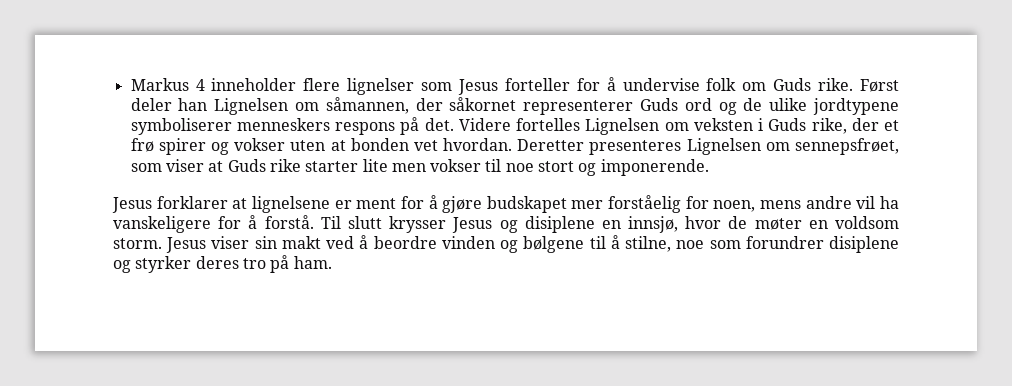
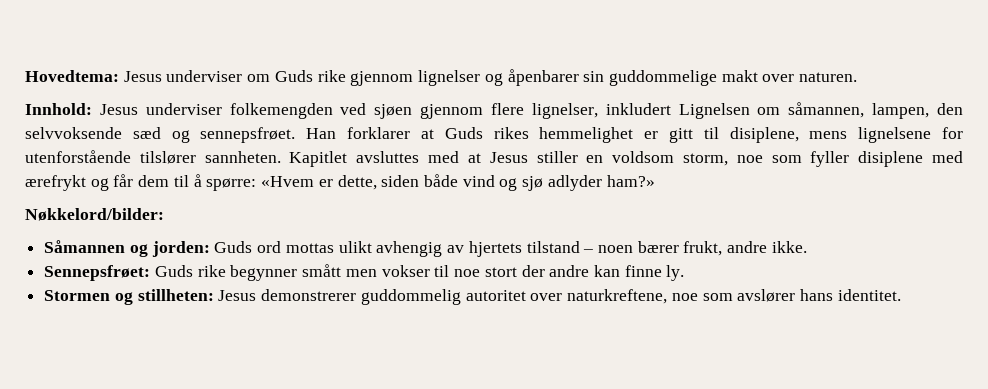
[130,77,899,95] [130,97,899,115] [130,117,899,135] [130,138,900,155] [130,159,388,172] Markus 4 inneholder flere lignelser som Jesus forteller for å undervise folk om Guds rike. Først deler han Lignelsen om såmannen, der såkornet representerer Guds ord og de ulike jordtypene symboliserer menneskers respons på det. Videre fortelles Lignelsen om veksten i Guds rike, der et frø spirer og vokser uten at bonden vet hvordan. Deretter presenteres Lignelsen om sennepsfrøet, som viser at Guds rike starter lite -> [25,69,858,86] [25,102,963,119] [25,127,963,143] [25,150,963,167] [25,174,655,191] [25,208,164,221] [44,240,807,257] [44,264,342,281] Hovedtema: Jesus underviser om Guds rike gjennom lignelser og åpenbarer sin guddommelige makt over naturen. // Innhold: Jesus underviser folkemengden ved sjøen gjennom flere lignelser, inkludert Lignelsen om såmannen, lampen, den selvvoksende sæd og sennepsfrøet. Han forklarer at Guds rikes hemmelighet er gitt til disiplene, mens lignelsene for utenforstående tilslører sannheten. Kapitlet avsluttes med at Jesus stiller en voldsom storm, noe som fyller disiplene med ærefrykt og får dem til å spørre: «Hvem er dette, siden både vind og sjø adlyder ham?» // Nøkkelord/bilder: // Såmannen og jorden: Guds ord mottas ulikt avhengig av hjertets tilstand – noen bærer frukt, andre ikke. // Sennepsfrøet: Guds rike begynner smått
[578,159,709,176] [112,195,899,213] [113,215,899,233] [113,235,900,253] [113,255,332,273] og imponerende. // Jesus forklarer at lignelsene er ment for å gjøre budskapet mer forståelig for noen, mens andre vil ha vanskeligere for å forstå. Til slutt krysser Jesus og disiplene en innsjø, hvor de møter en voldsom storm. Jesus viser sin makt ved å beordre vinden og bølgene til å stilne, noe som forundrer disiplene og styrker deres tro på ham. -> [521,265,685,281] [44,289,901,305] der andre kan finne ly. // Stormen og stillheten: Jesus demonstrerer guddommelig autoritet over naturkreftene, noe som avslører hans identitet.

